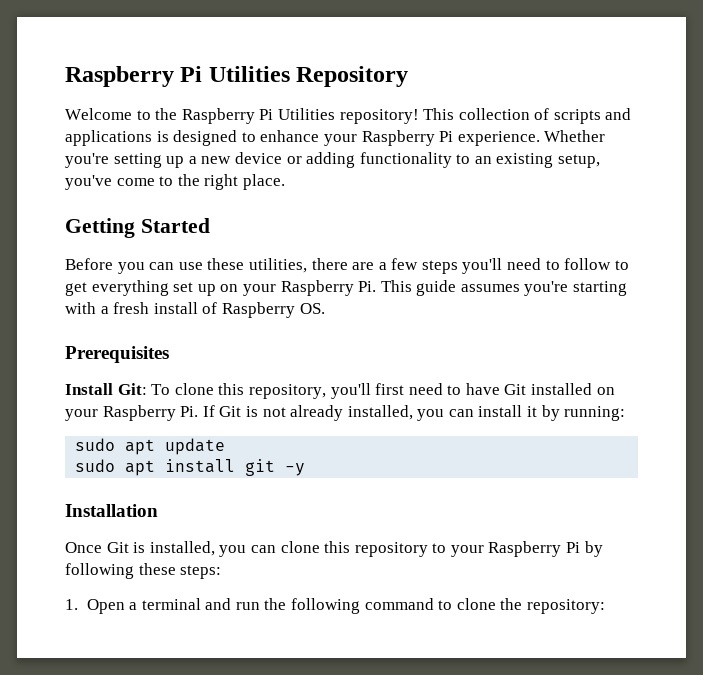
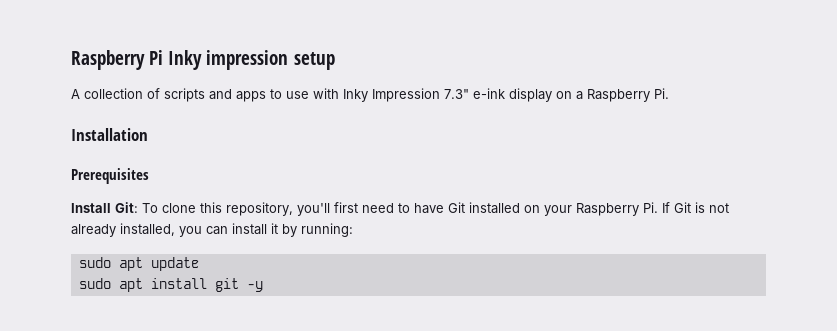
[65,66,409,87] [65,108,632,124] [65,130,606,146] [65,152,601,168] [65,174,285,190] [65,218,210,238] [65,258,629,274] [65,280,628,296] [65,302,325,318] Raspberry Pi Utilities Repository // Welcome to the Raspberry Pi Utilities repository! This collection of scripts and applications is designed to enhance your Raspberry Pi experience. Whether you're setting up a new device or adding functionality to an existing setup, you've come to the right place. // Getting Started // Before you can use these utilities, there are a few steps you'll need to follow to get everything set up on your Raspberry Pi. This guide assumes you're starting with a fresh install of Raspberry OS. -> [71,50,335,70] [71,88,669,102] [71,128,148,141] Raspberry Pi Inky impression setup // A collection of scripts and apps to use with Inky Impression 7.3" e-ink display on a Raspberry Pi. // Installation
[65,504,158,517] [65,541,603,557] [65,563,222,579] [65,598,605,614] // Installation // Once Git is installed, you can clone this repository to your Raspberry Pi by following these steps: // 1. Open a terminal and run the following command to clone the repository: -> (263, 286) none

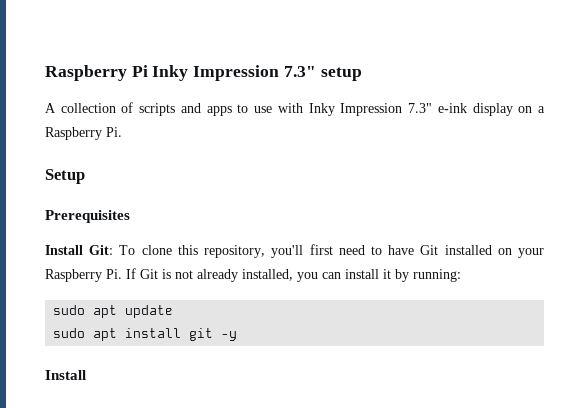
[206,50,289,70] impression -> [193,65,316,81] Impression 7.3"
[71,128,148,141] Installation -> [45,169,85,184] Setup
(263, 286) none -> [45,370,86,380] // Install

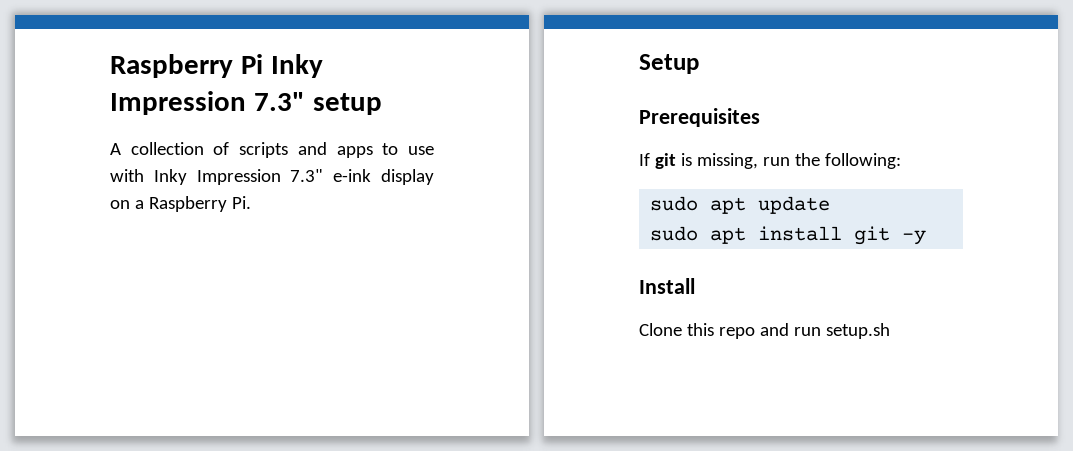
[45,244,545,258] [45,268,461,282] Install Git: To clone this repository, you'll first need to have Git installed on your Raspberry Pi. If Git is not already installed, you can install it by running: -> [639,153,901,169] If git is missing, run the following:
(86, 375) none -> [639,323,890,339] // Clone this repo and run setup.sh

